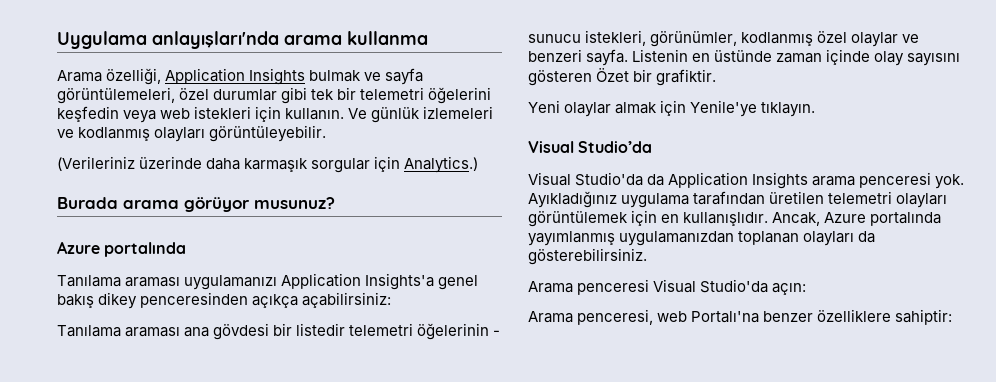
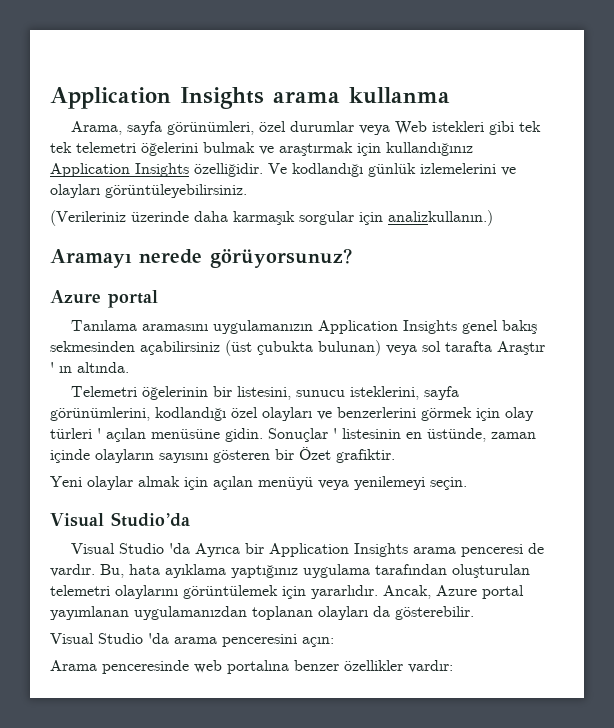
[57,31,279,49] Uygulama anlayışları'nda -> [50,87,264,109] Application Insights
[57,68,424,85] [57,87,492,104] [57,106,494,123] [57,125,327,142] Arama özelliği, Application Insights bulmak ve sayfa görüntülemeleri, özel durumlar gibi tek bir telemetri öğelerini keşfedin veya web istekleri için kullanın. Ve günlük izlemeleri ve kodlanmış olayları görüntüleyebilir. -> [71,121,542,135] [50,142,473,156] [50,163,516,177] [50,184,247,198] Arama, sayfa görünümleri, özel durumlar veya Web istekleri gibi tek tek telemetri öğelerini bulmak ve araştırmak için kullandığınız Application Insights özelliğidir. Ve kodlandığı günlük izlemelerini ve olayları görüntüleyebilirsiniz.
[404,156,479,173] [57,197,335,212] [57,241,187,257] [57,273,479,290] [57,292,392,309] [57,323,501,340] [528,30,920,47] [528,49,773,66] Analytics.) // Burada arama görüyor musunuz? // Azure portalında // Tanılama araması uygulamanızı Application Insights'a genel bakış dikey penceresinden açıkça açabilirsiniz: // Tanılama araması ana gövdesi bir listedir telemetri öğelerinin - sunucu istekleri, görünümler, kodlanmış özel olaylar ve benzeri sayfa. Listenin en üstünde -> [388,210,493,226] [50,248,352,268] [50,290,158,308] [71,320,538,334] [50,340,545,356] [50,362,129,373] [71,386,460,400] [50,407,534,421] [50,428,486,442] analizkullanın.) // Aramayı nerede görüyorsunuz? // Azure portal // Tanılama aramasını uygulamanızın Application Insights genel bakış sekmesinden açabilirsiniz (üst çubukta bulunan) veya sol tarafta Araştır ' ın altında. // Telemetri öğelerinin bir listesini, sunucu isteklerini, sayfa görünümlerini, kodlandığı özel olayları ve benzerlerini görmek için olay türleri ' açılan menüsüne gidin. Sonuçlar ' listesinin en üstünde,
[874,51,905,66] olay -> [95,449,154,463] olayların
[596,68,653,82] Özet bir -> [275,447,331,460] bir Özet
[690,100,816,117] [528,141,653,153] [528,172,965,189] [528,191,948,208] [528,210,942,227] [528,231,876,246] [528,248,647,265] [528,279,807,295] [528,309,953,325] Yenile'ye tıklayın. // Visual Studio’da // Visual Studio'da da Application Insights arama penceresi yok. Ayıkladığınız uygulama tarafından üretilen telemetri olayları görüntülemek için en kullanışlıdır. Ancak, Azure portalında yayımlanmış uygulamanızdan toplanan olayları da gösterebilirsiniz. // Arama penceresi Visual Studio'da açın: // Arama penceresi, web Portalı'na benzer özelliklere sahiptir: -> [213,476,467,490] [50,512,190,527] [71,543,545,557] [50,564,530,578] [50,585,524,599] [50,606,474,620] [50,633,334,647] [50,660,453,674] açılan menüyü veya yenilemeyi seçin. // Visual Studio’da // Visual Studio 'da Ayrıca bir Application Insights arama penceresi de vardır. Bu, hata ayıklama yaptığınız uygulama tarafından oluşturulan telemetri olaylarını görüntülemek için yararlıdır. Ancak, Azure portal yayımlanan uygulamanızdan toplanan olayları da gösterebilir. // Visual Studio 'da arama penceresini açın: // Arama penceresinde web portalına benzer özellikler vardır:

